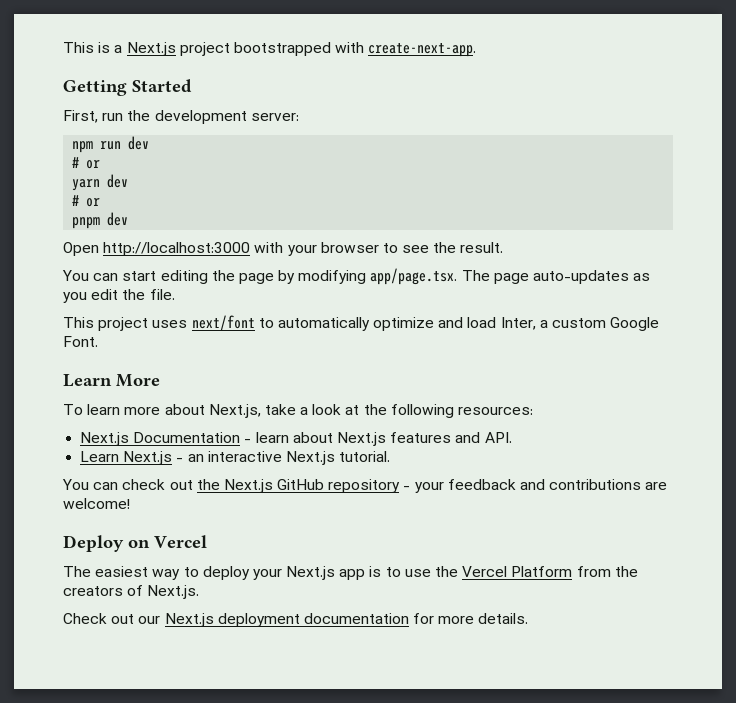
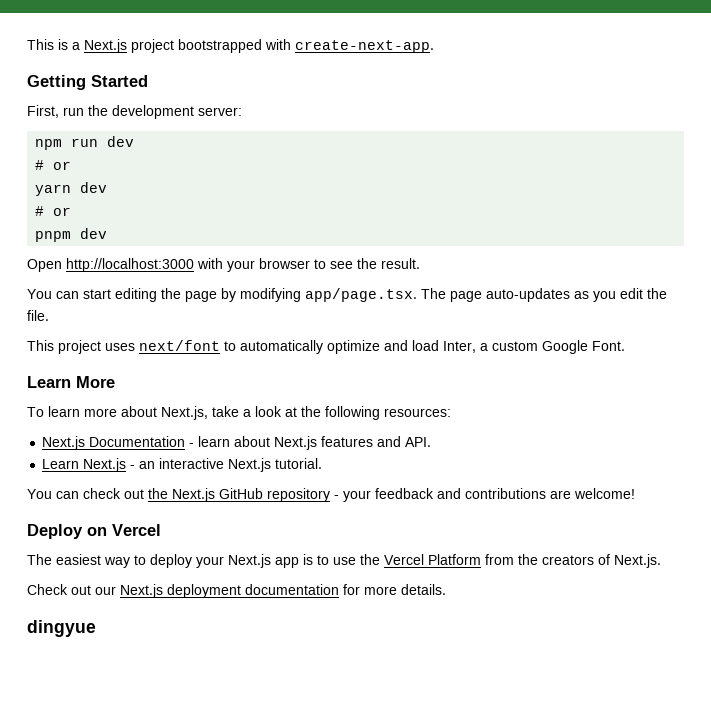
(529, 618) none -> [27,620,96,637] // dingyue

